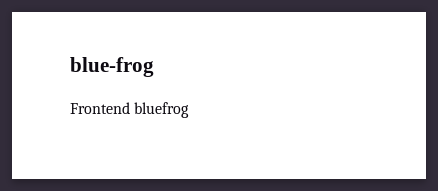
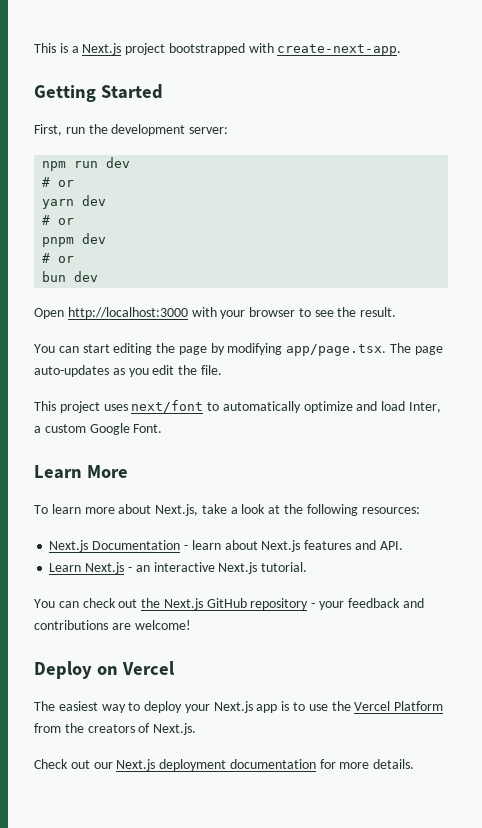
[70,57,154,77] [70,102,190,118] blue-frog // Frontend bluefrog -> [34,43,402,56] [34,84,163,102] [34,124,229,136] [42,157,131,171] [42,177,75,187] [42,195,107,209] [42,215,75,225] [42,233,107,247] [42,253,75,263] [42,271,99,282] [34,307,397,319] [34,343,443,356] [34,365,222,377] [34,400,442,413] [34,423,163,435] [34,465,128,479] [34,504,420,516] [49,540,403,552] [49,562,308,574] [34,598,424,610] [34,620,191,630] [34,661,175,679] [34,701,444,713] [34,723,197,735] [34,759,415,771] This is a Next.js project bootstrapped with create-next-app. // Getting Started // First, run the development server: // npm run dev // # or // yarn dev // # or // pnpm dev // # or // bun dev // Open http://localhost:3000 with your browser to see the result. // You can start editing the page by modifying app/page.tsx. The page auto-updates as you edit the file. // This project uses next/font to automatically optimize and load Inter, a custom Google Font. // Learn More // To learn more about Next.js, take a look at the following resources: // Next.js Documentation - learn about Next.js features and API. // Learn Next.js - an interactive Next.js tutorial. // You can check out the Next.js GitHub repository - your feedback and contributions are welcome! // Deploy on Vercel // The easiest way to deploy your Next.js app is to use the Vercel Platform from the creators of Next.js. // Check out our Next.js deployment documentation for more details.

